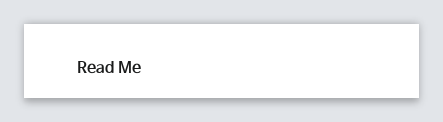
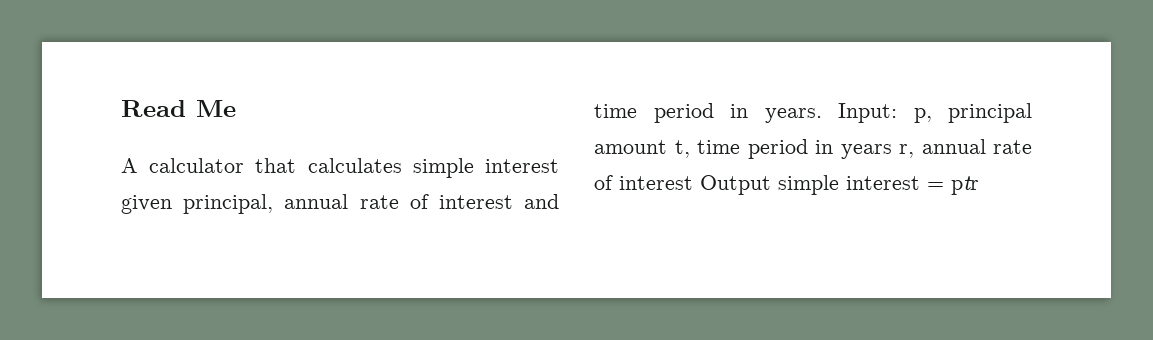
(142, 67) none -> [121,158,559,178] [121,194,559,214] [594,103,1032,123] [594,139,1032,159] [594,175,979,195] // A calculator that calculates simple interest given principal, annual rate of interest and time period in years. Input: p, principal amount t, time period in years r, annual rate of interest Output simple interest = ptr

